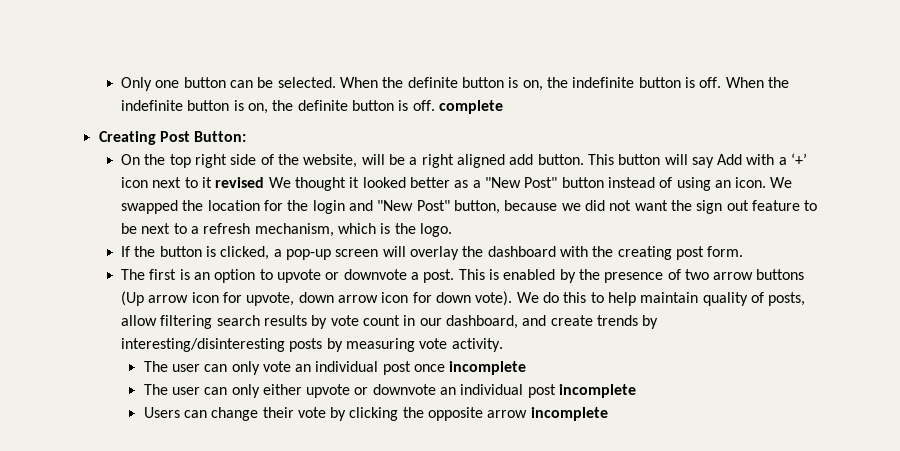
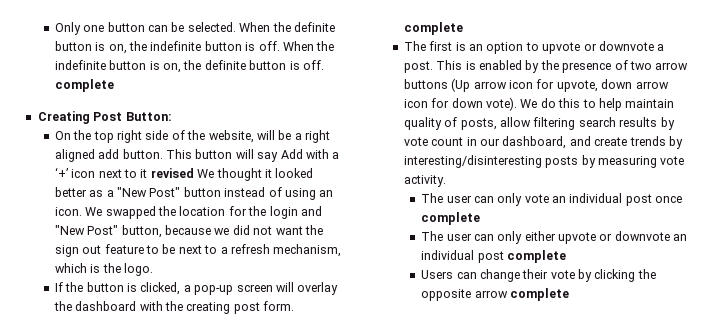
(744, 251) none -> [403,22,463,35] complete
[449,361,527,375] incomplete -> [421,212,481,225] complete
[559,384,637,398] incomplete -> [506,250,566,263] complete
[530,407,608,421] incomplete -> [509,288,569,301] complete

